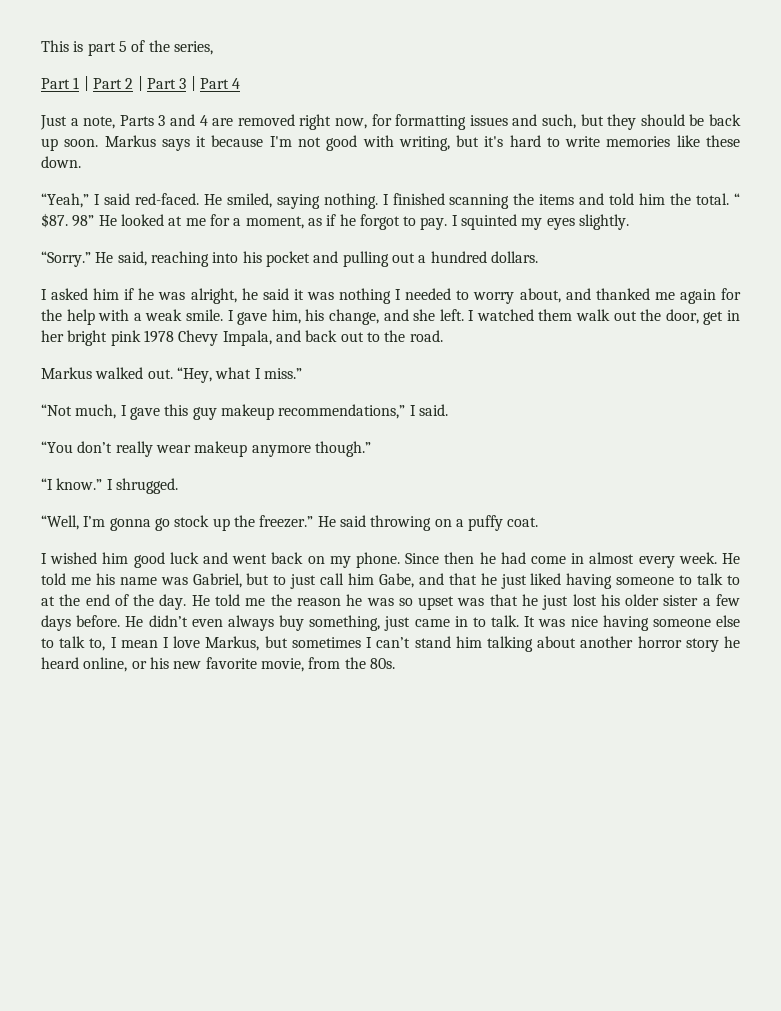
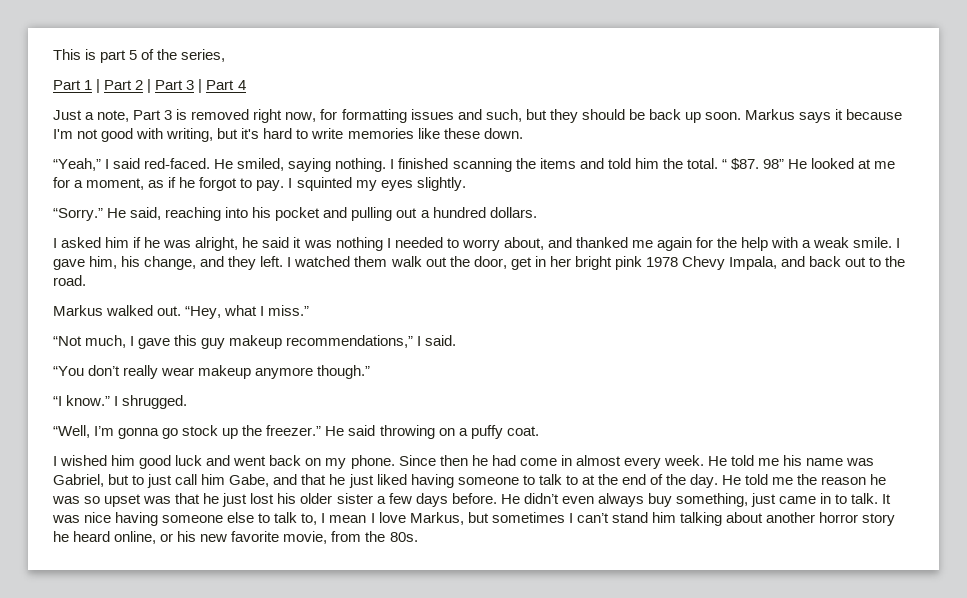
[119,114,234,126] Parts 3 and 4 are -> [133,109,188,120] Part 3 is
[413,309,436,321] she -> [228,256,257,270] they

